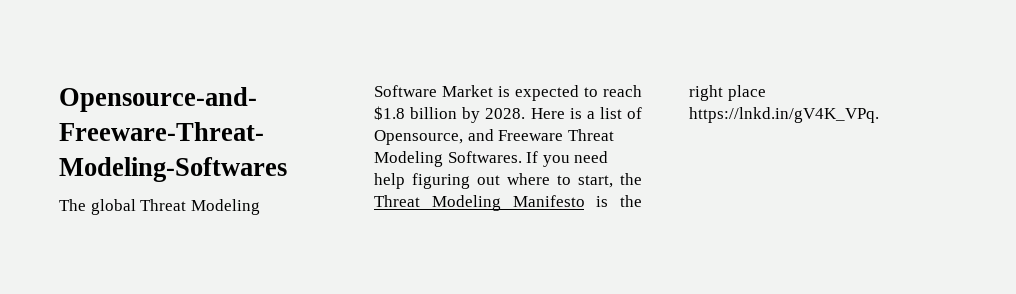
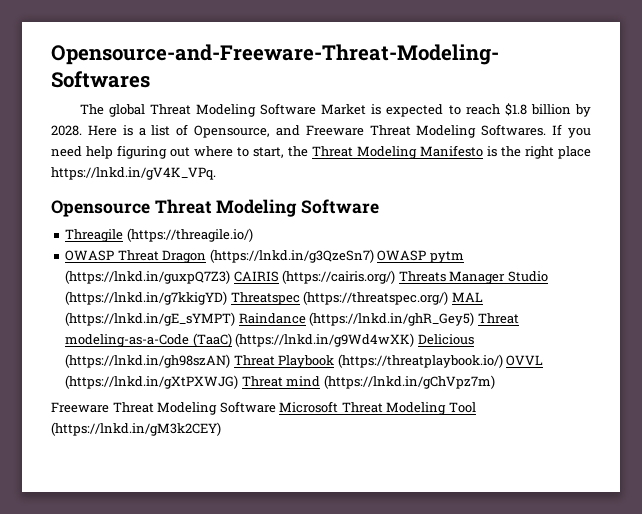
(879, 115) none -> [51,199,380,217] [65,228,253,242] [65,249,464,263] [65,270,548,284] [65,291,483,305] [65,312,519,326] [65,333,474,347] [65,354,544,368] [65,375,495,389] [51,401,476,415] [51,422,221,436] // Opensource Threat Modeling Software // Threagile (https://threagile.io/) // OWASP Threat Dragon (https://lnkd.in/g3QzeSn7) OWASP pytm (https://lnkd.in/guxpQ7Z3) CAIRIS (https://cairis.org/) Threats Manager Studio (https://lnkd.in/g7kkigYD) Threatspec (https://threatspec.org/) MAL (https://lnkd.in/gE_sYMPT) Raindance (https://lnkd.in/ghR_Gey5) Threat modeling-as-a-Code (TaaC) (https://lnkd.in/g9Wd4wXK) Delicious (https://lnkd.in/gh98szAN) Threat Playbook (https://threatplaybook.io/) OVVL (https://lnkd.in/gXtPXWJG) Threat mind (https://lnkd.in/gChVpz7m) // Freeware Threat Modeling Software Microsoft Threat Modeling Tool (https://lnkd.in/gM3k2CEY)

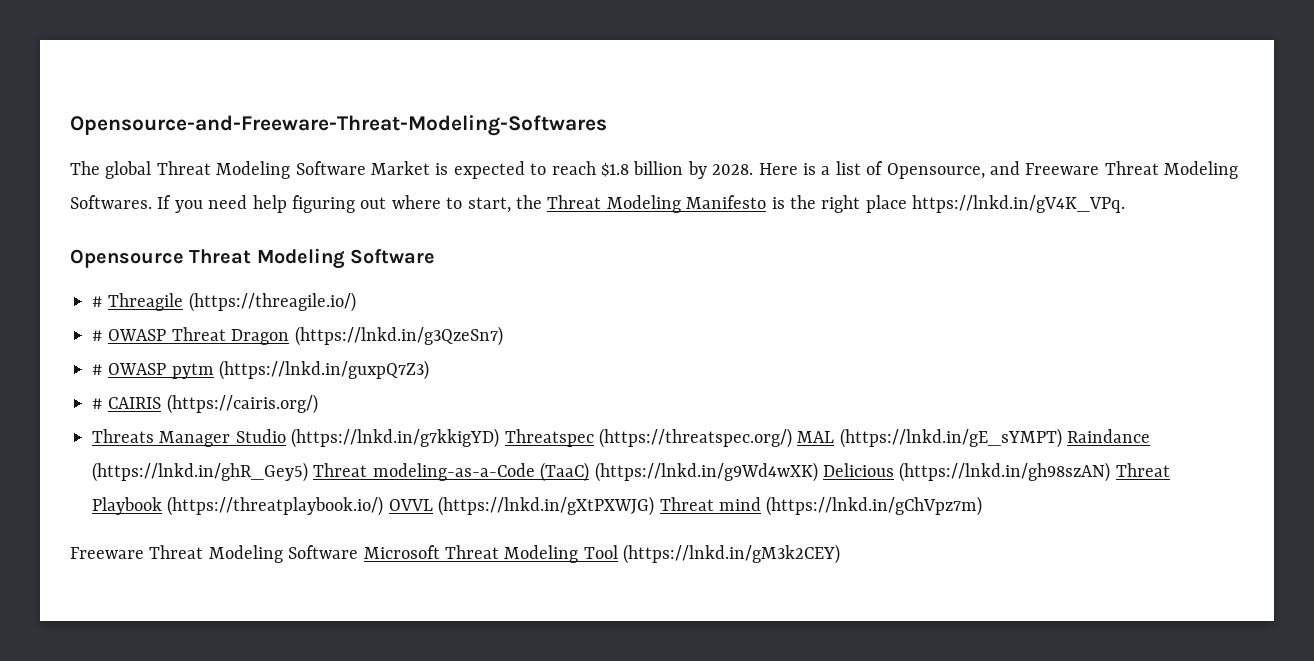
(380, 206) none -> [92,296,103,307] #
(253, 235) none -> [92,330,103,341] #
(374, 256) none -> [92,364,103,375] // #
(231, 277) none -> [92,398,103,409] // #
(396, 277) none -> (318, 404) //

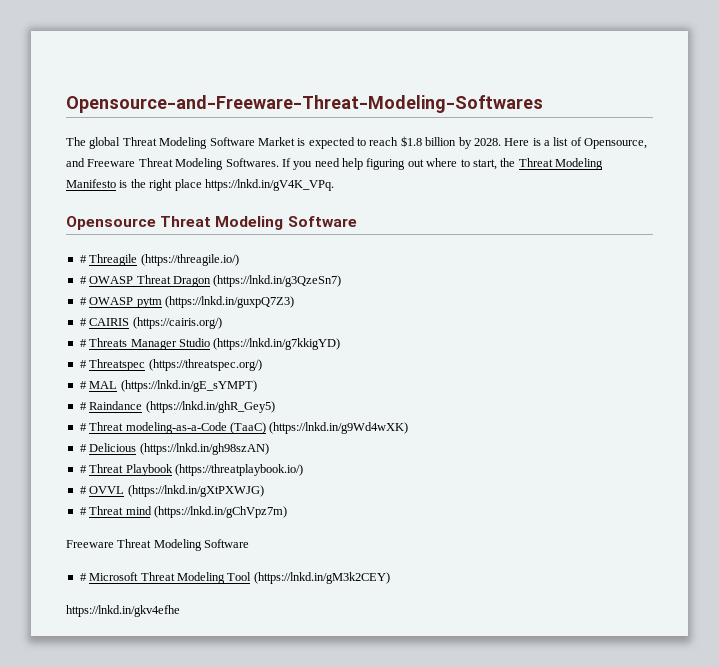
(318, 404) none -> [79,339,87,347] #
(500, 438) none -> [79,360,87,368] // #
(792, 438) none -> [79,381,87,389] // #
(1062, 438) none -> [79,402,87,410] // #
(308, 472) none -> [79,423,87,431] // #
(818, 472) none -> [79,444,87,452] // #
(1111, 472) none -> [79,465,87,473] // #
(384, 506) none -> [79,486,87,494] // #
(655, 506) none -> [79,507,87,515] // #
(359, 552) none -> [79,573,87,581] // #
(841, 554) none -> [66,605,180,617] // https://lnkd.in/gkv4efhe

